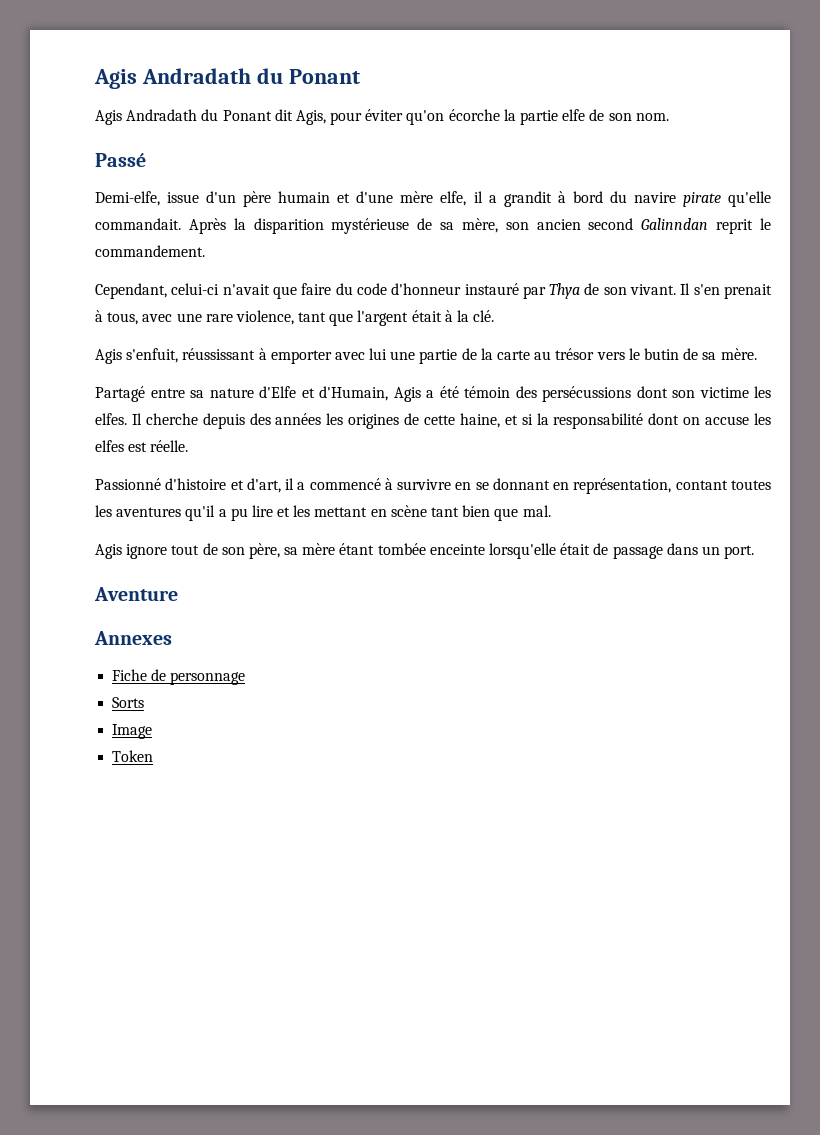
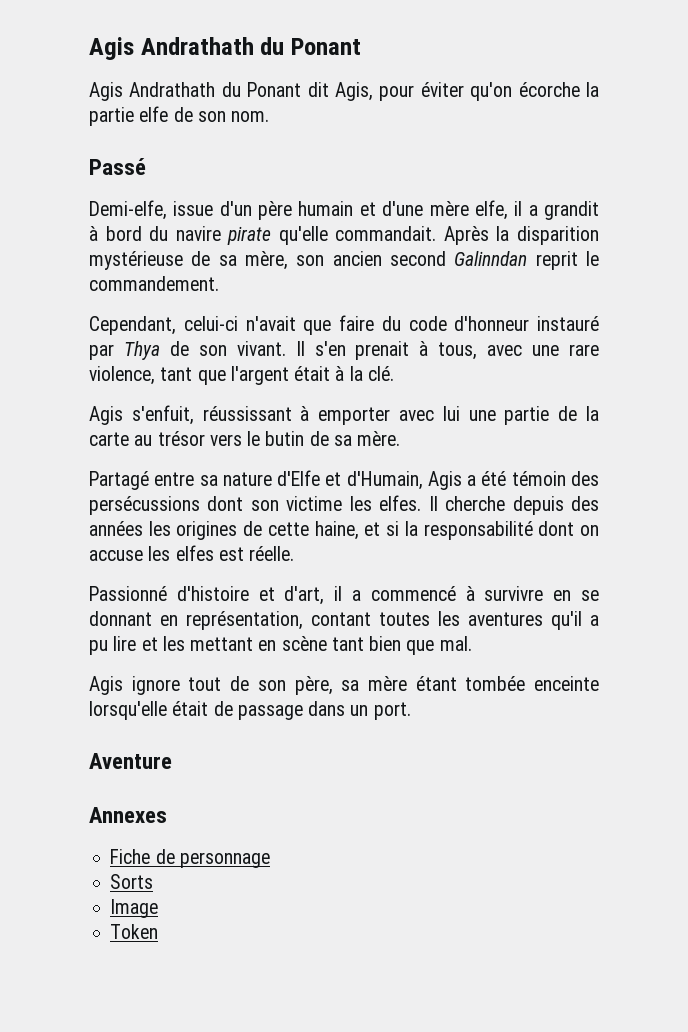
[94,68,251,89] Agis Andradath -> [89,37,254,60] Agis Andrathath
[126,109,198,121] Andradath -> [129,82,216,97] Andrathath

